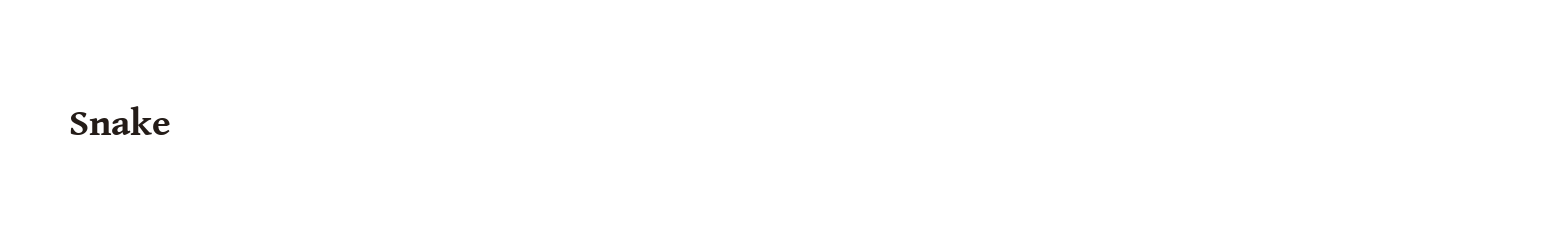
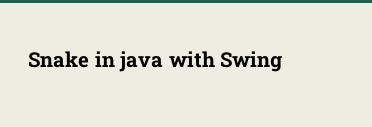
(171, 120) none -> [94,51,283,72] in java with Swing

